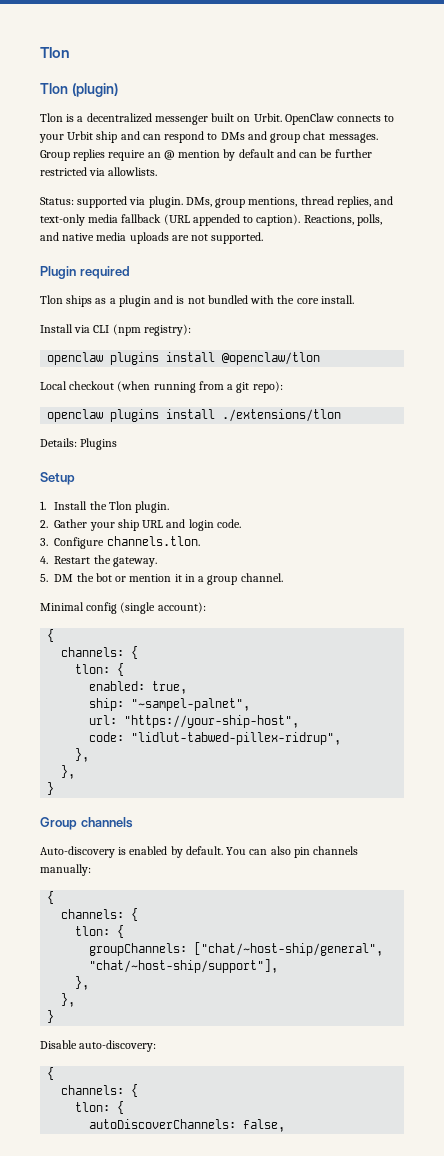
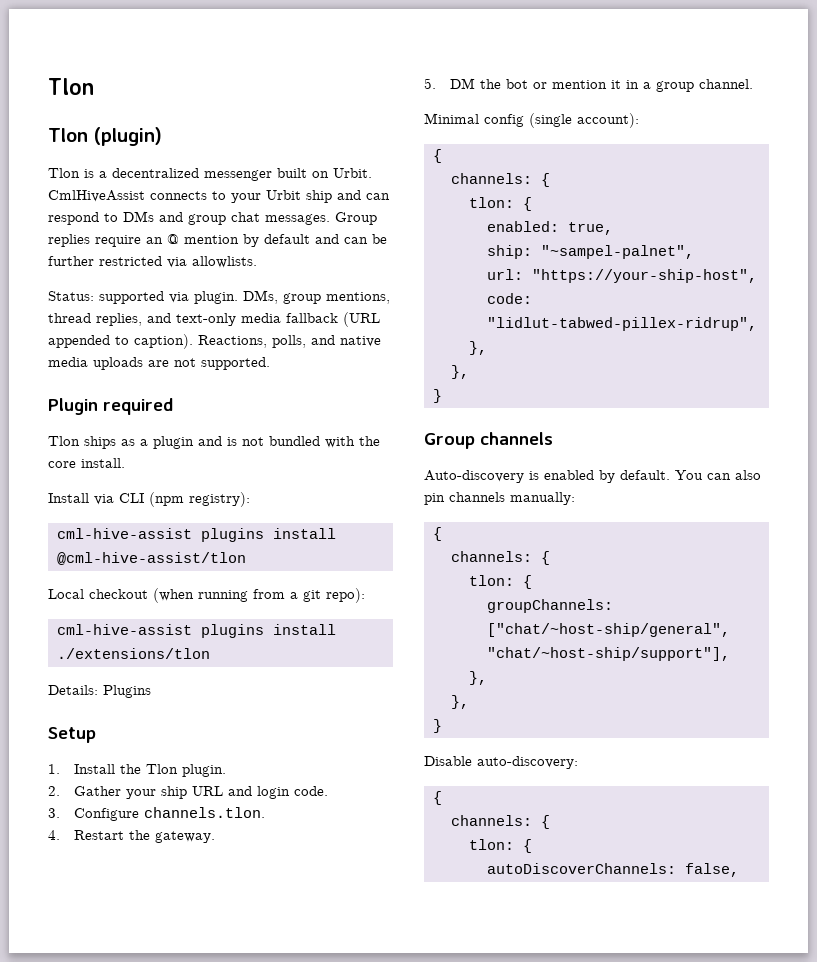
[284,113,334,125] OpenClaw -> [48,190,145,202] CmlHiveAssist
[47,352,321,365] openclaw plugins install @openclaw/tlon -> [56,528,336,542] [56,552,246,565] cml-hive-assist plugins install @cml-hive-assist/tlon
[47,409,104,422] openclaw -> [56,624,192,635] cml-hive-assist

